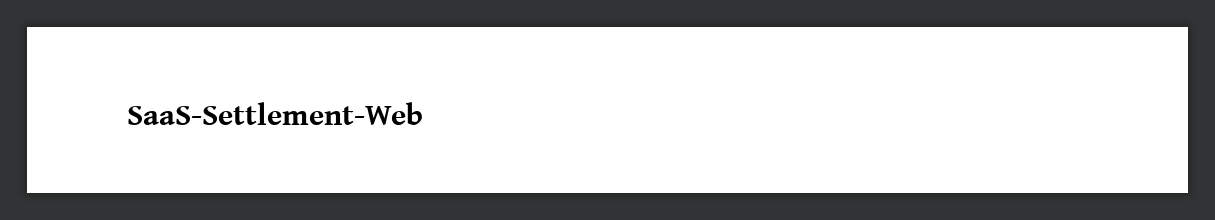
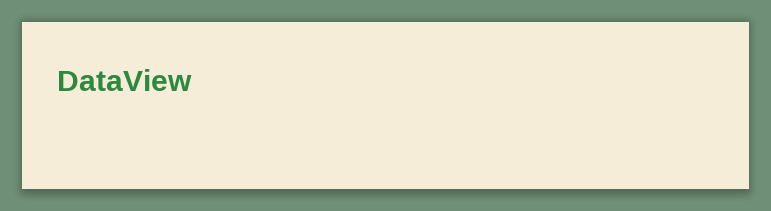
[127,102,423,125] SaaS-Settlement-Web -> [57,69,192,91] DataView

